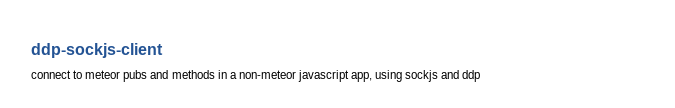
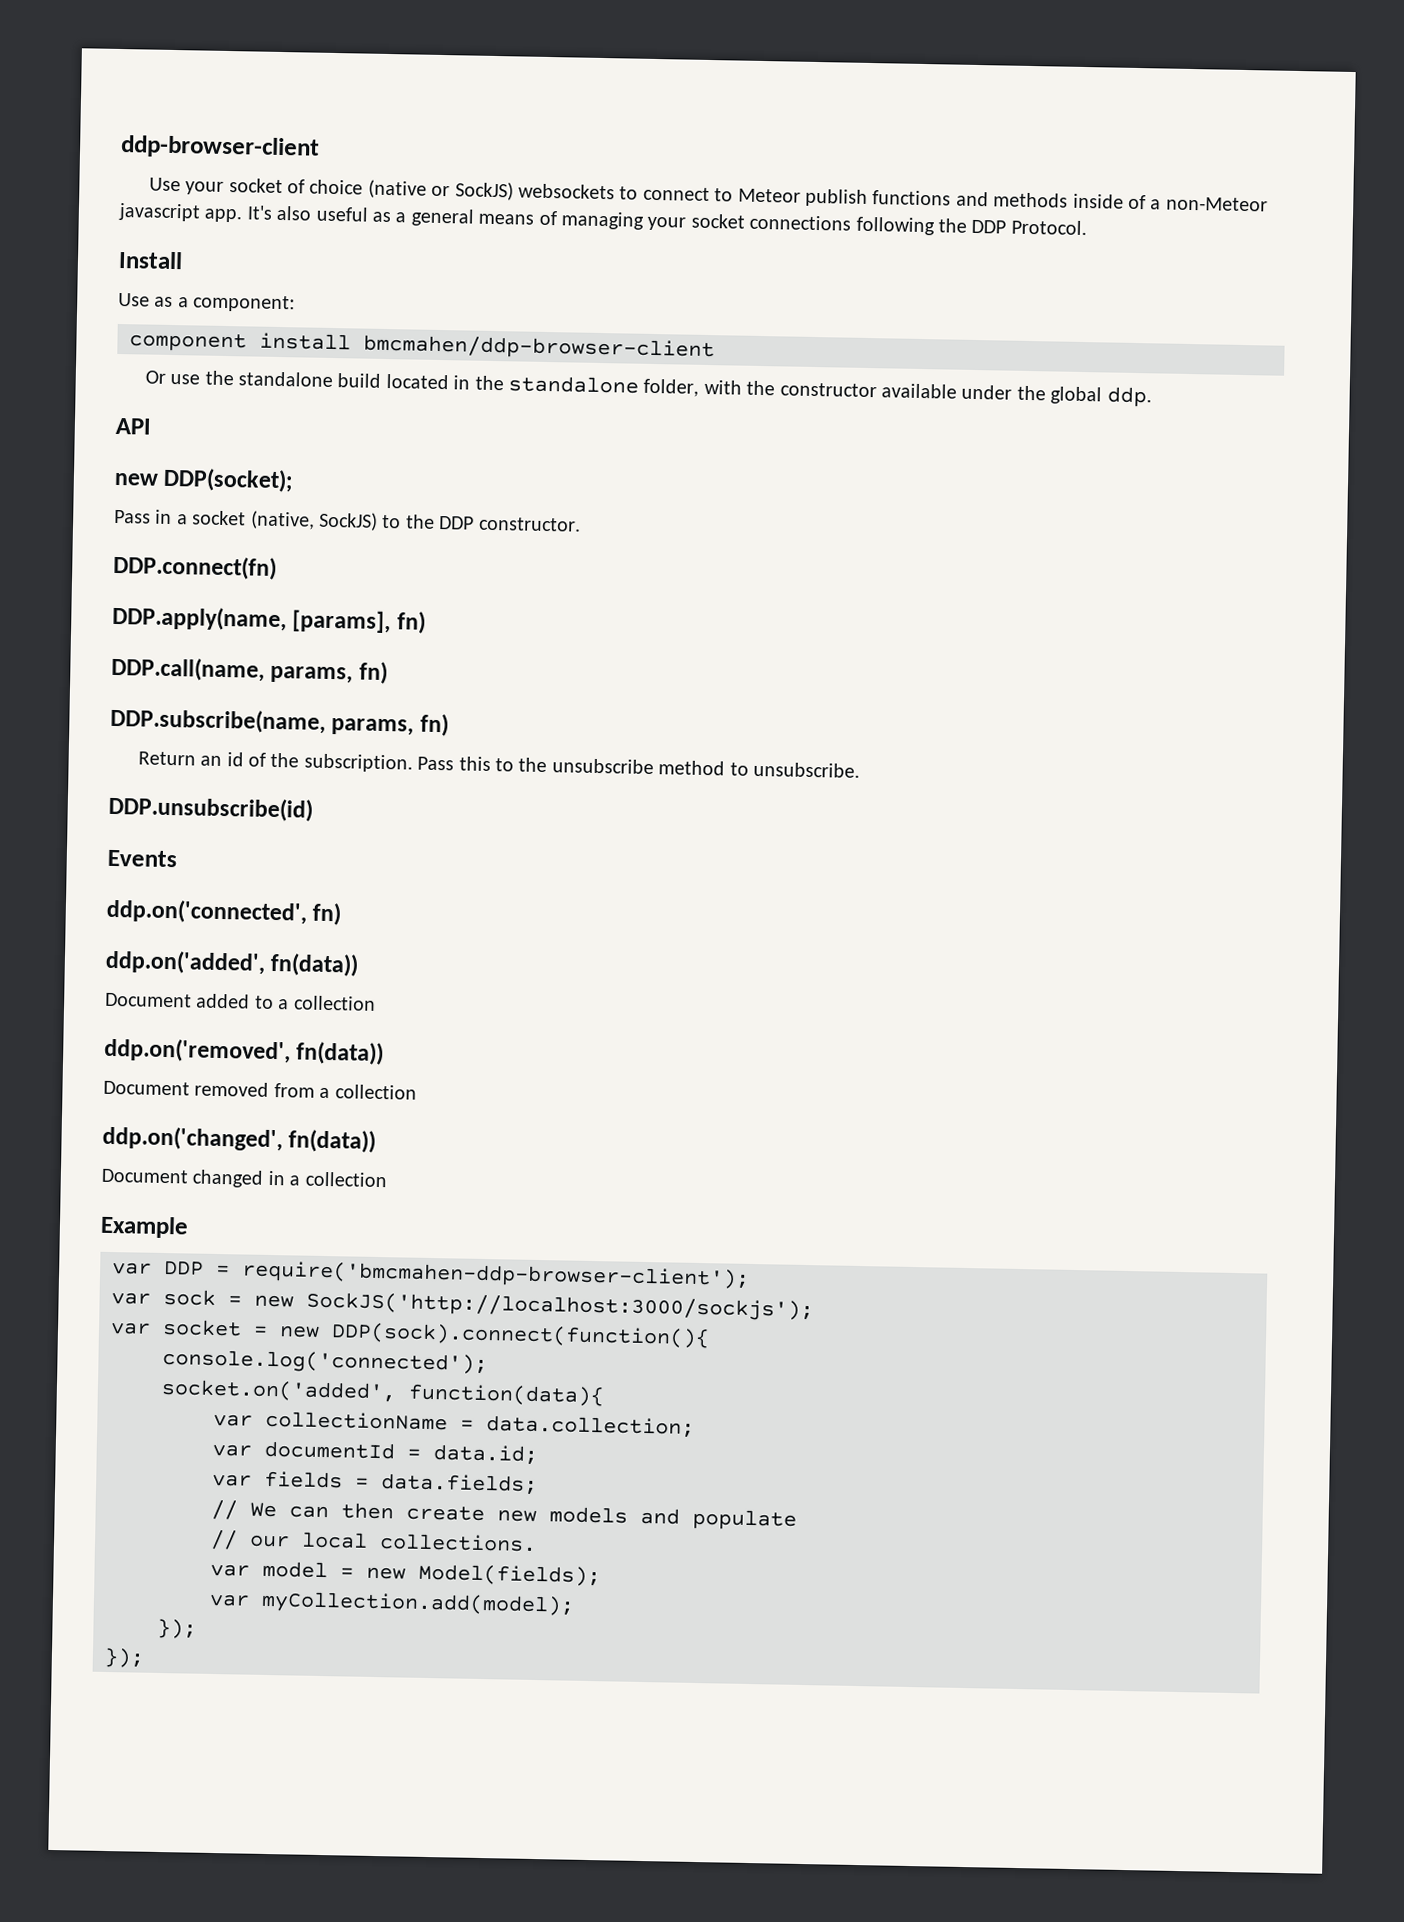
[31,43,163,58] [31,70,481,82] ddp-sockjs-client // connect to meteor pubs and methods in a non-meteor javascript app, using sockjs and ddp -> [120,135,320,160] [148,177,1268,212] [118,202,1087,236] [118,250,183,270] [118,292,296,313] [129,332,715,362] [144,370,1152,408] [115,417,152,435] [114,467,295,493] [114,509,581,532] [113,554,277,580] [112,605,426,634] [111,656,388,685] [110,707,449,737] [137,751,860,778] [108,795,313,822] [107,849,177,868] [106,898,343,926] [105,949,360,977] [105,992,376,1011] [104,1037,385,1066] [103,1080,417,1100] [102,1125,377,1153] [101,1168,387,1188] [100,1215,189,1239] [112,1260,750,1290] [111,1289,814,1322] [110,1319,710,1349] [162,1348,488,1376] [161,1378,605,1407] [213,1410,695,1438] [212,1440,538,1466] [212,1470,538,1496] [211,1499,797,1531] [210,1529,537,1553] [210,1560,601,1587] [209,1590,575,1617] [157,1618,197,1639] [104,1647,145,1668] ddp-browser-client // Use your socket of choice (native or SockJS) websockets to connect to Meteor publish functions and methods inside of a non-Meteor javascript app. It's also useful as a general means of managing your socket connections following the DDP Protocol. // Install // Use as a component: // component install bmcmahen/ddp-browser-client // Or use the standalone build located in the standalone folder, with the constructor available under the global ddp. // API // new DDP(socket); // Pass in a socket (native, SockJS) to the DDP constructor. // DDP.connect(fn) // DDP.apply(name, [params], fn) // DDP.call(name, params, fn) // DDP.subscribe(name, params, fn) // Return an id of the subscription. Pass this to the unsubscribe method to unsubscribe. // DDP.unsubscribe(id) // Events // ddp.on('connected', fn) // ddp.on('added', fn(data)) // Document added to a collection // ddp.on('removed', fn(data)) // Document removed from a collection // ddp.on('changed', fn(data)) // Document changed in a collection // Example // var DDP = require('bmcmahen-ddp-browser-client'); // var sock = new SockJS('http://localhost:3000/sockjs'); // var socket = new DDP(sock).connect(function(){ // console.log('connected'); // socket.on('added', function(data){ // var collectionName = data.collection; // var documentId = data.id; // var fields = data.fields; // // We can then create new models and populate // // our local collections. // var model = new Model(fields); // var myCollection.add(model); // }); // });

